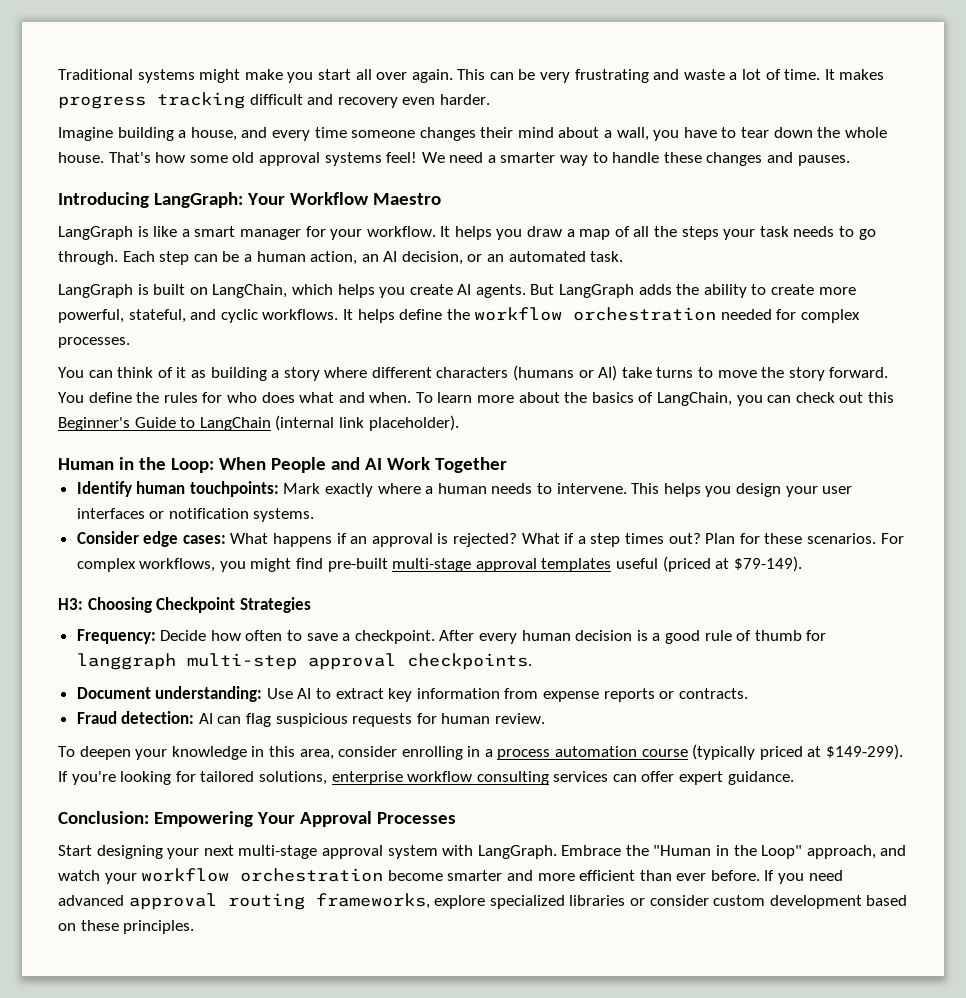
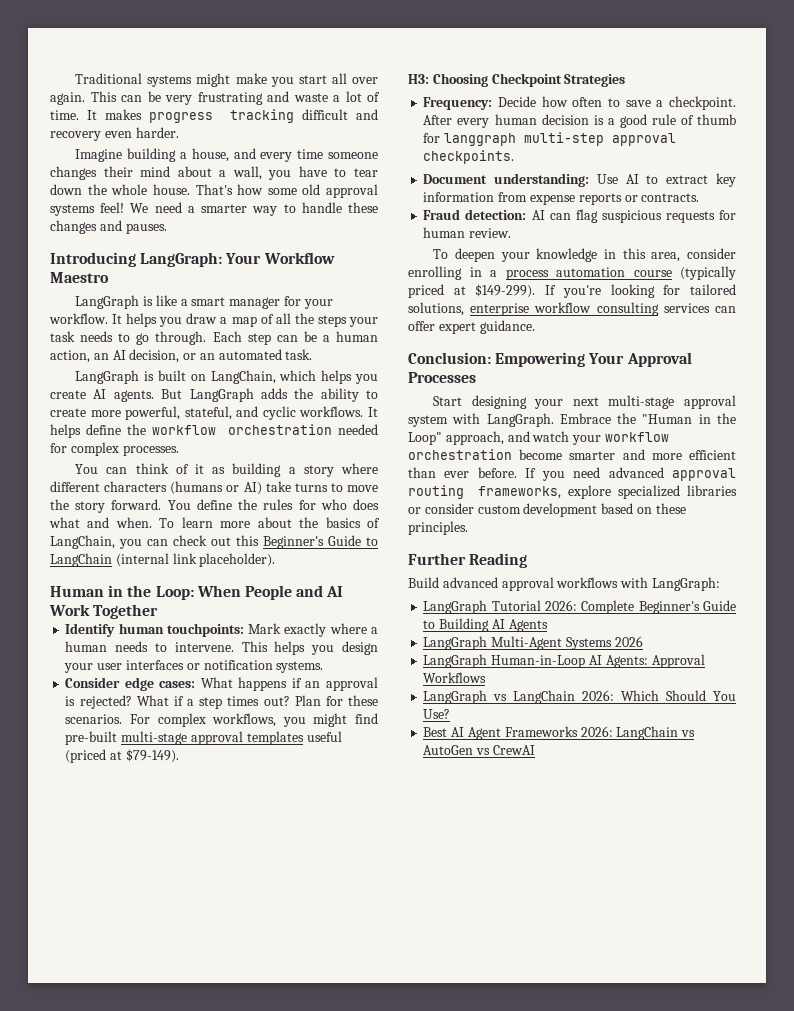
(195, 927) none -> [408,553,528,568] [408,577,720,591] [423,600,736,614] [423,618,548,632] [423,636,643,650] [423,654,705,668] [423,672,487,683] [423,690,736,704] [423,709,451,719] [423,726,696,740] [423,745,535,755] // Further Reading // Build advanced approval workflows with LangGraph: // LangGraph Tutorial 2026: Complete Beginner's Guide to Building AI Agents // LangGraph Multi-Agent Systems 2026 // LangGraph Human-in-Loop AI Agents: Approval Workflows // LangGraph vs LangChain 2026: Which Should You Use? // Best AI Agent Frameworks 2026: LangChain vs AutoGen vs CrewAI

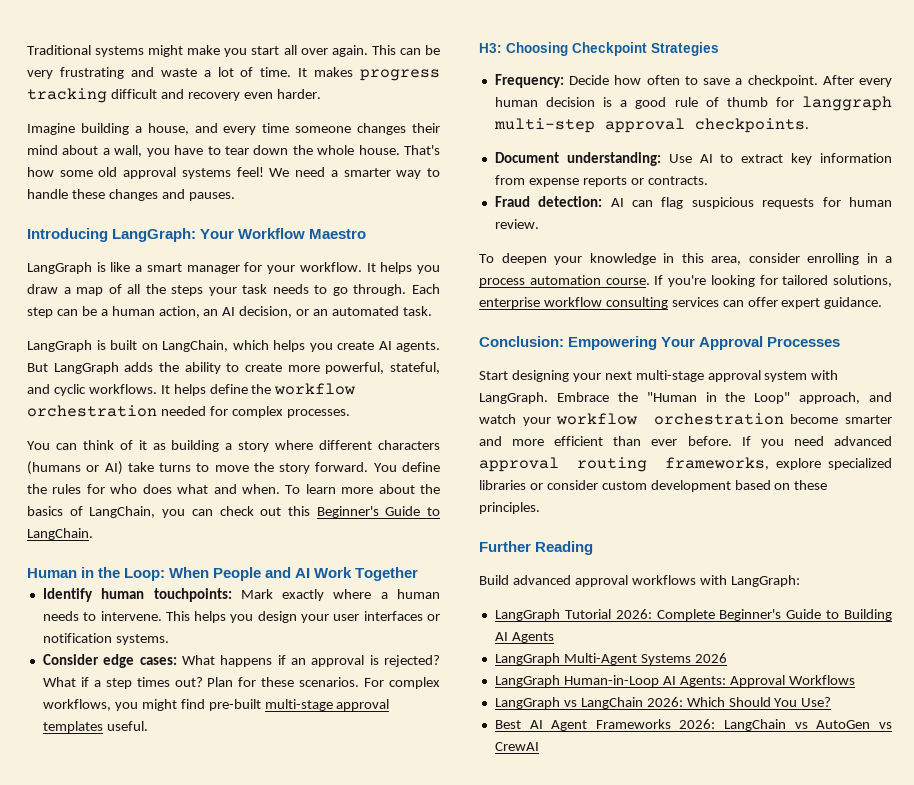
[50,553,276,567] LangChain (internal link placeholder). -> [27,528,93,540] LangChain.
[306,731,342,742] [65,749,179,763] useful (priced at $79-149). -> [106,721,148,731] useful.
[633,266,736,280] [408,284,536,298] course (typically priced at $149-299). -> [605,278,650,285] course.

